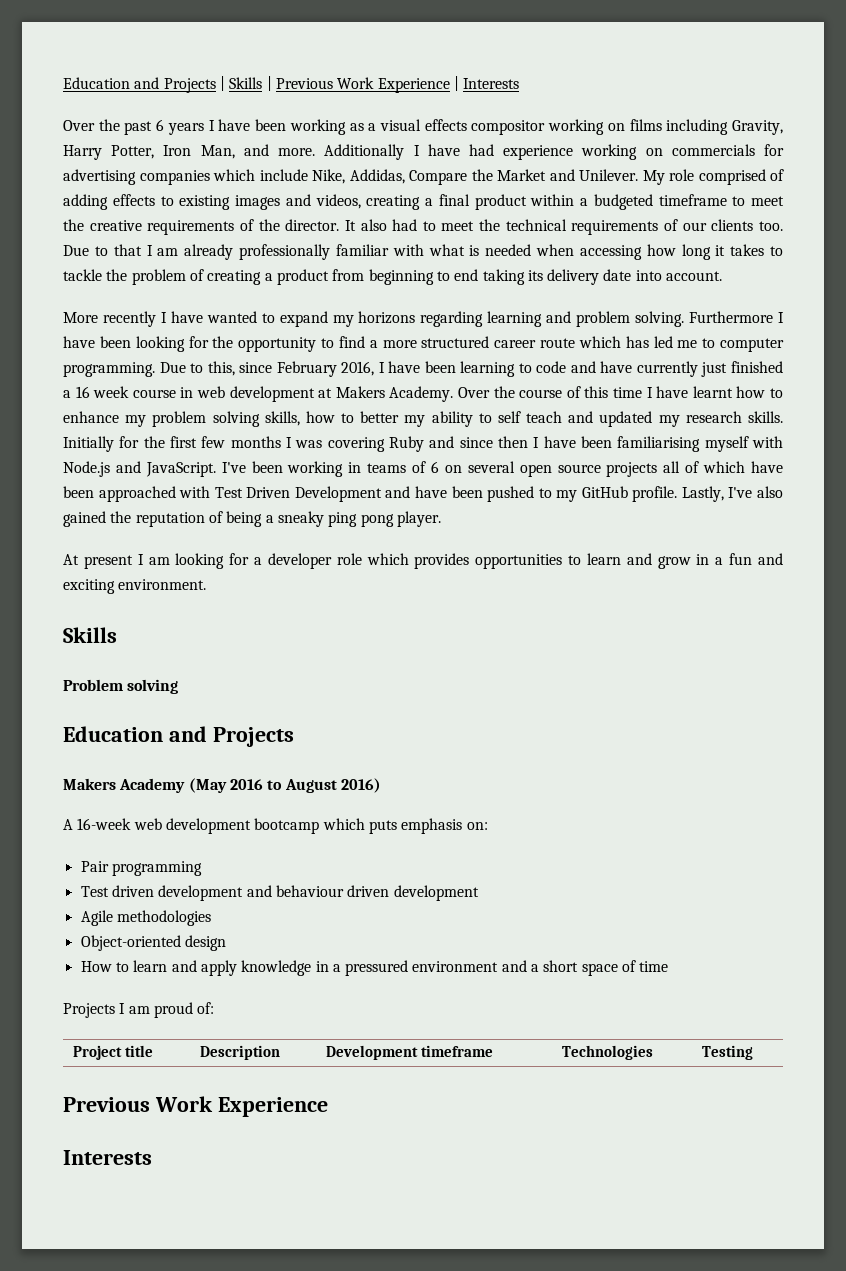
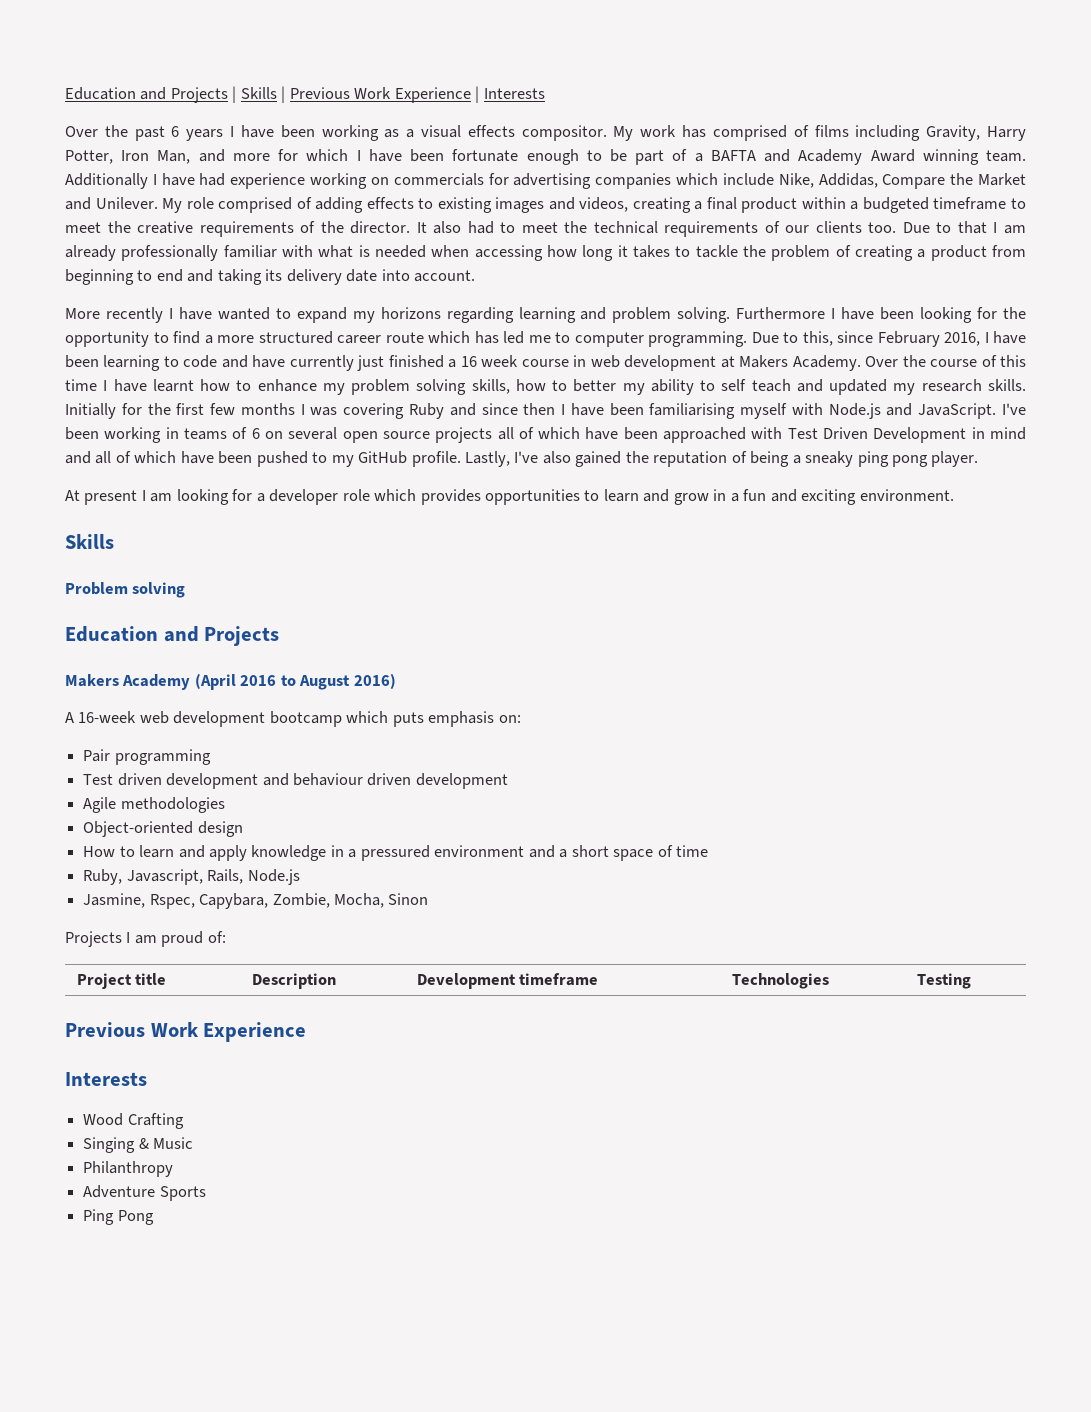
[471,119,625,135] compositor working on -> [521,125,809,141] compositor. My work has comprised of
[278,148,316,156] more. -> [232,149,1027,165] more for which I have been fortunate enough to be part of a BAFTA and Academy Award winning team.
(479, 275) none -> [187,269,214,282] and
[385,486,411,498] and -> [971,427,1027,440] [65,451,177,464] in mind and all of which
[188,778,227,793] (May -> [194,673,236,690] (April
(669, 966) none -> [83,869,300,885] [83,893,429,909] // Ruby, Javascript, Rails, Node.js // Jasmine, Rspec, Capybara, Zombie, Mocha, Sinon
(152, 1157) none -> [83,1113,184,1129] [83,1137,194,1153] [83,1161,174,1177] [83,1185,206,1201] [83,1209,154,1225] // Wood Crafting // Singing & Music // Philanthropy // Adventure Sports // Ping Pong

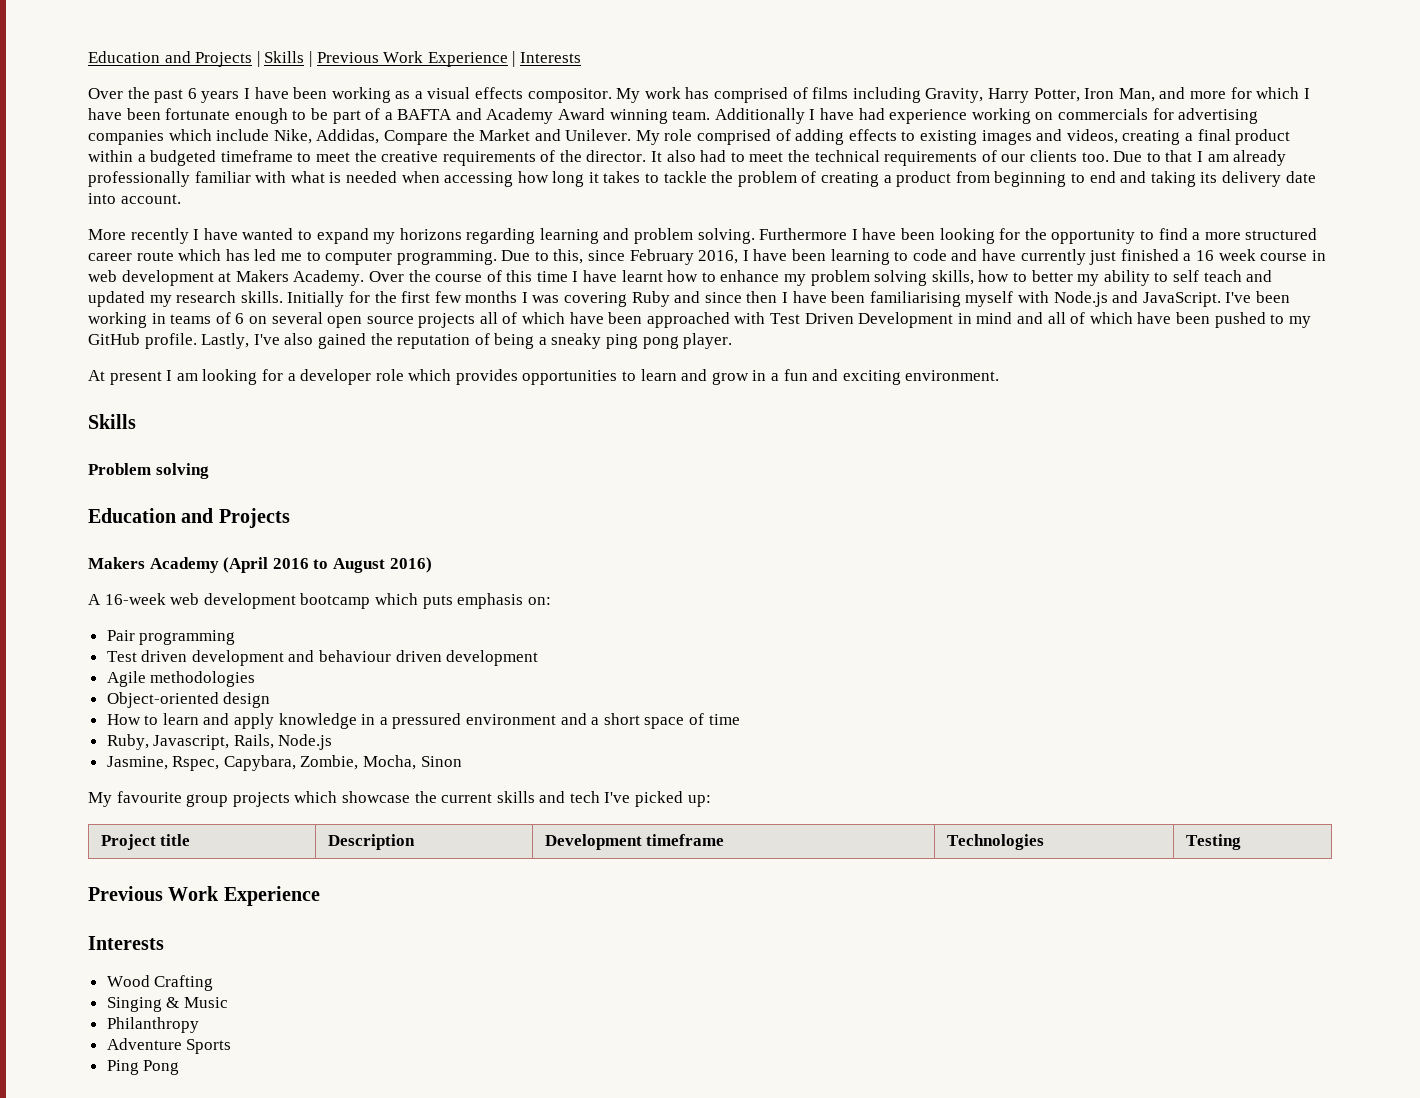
[65,931,226,947] Projects I am proud of: -> [88,791,711,807] My favourite group projects which showcase the current skills and tech I've picked up:

